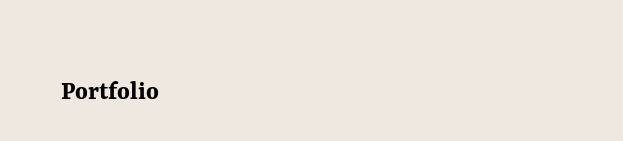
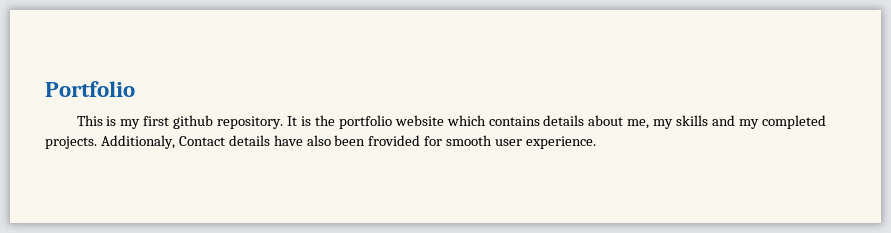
(159, 90) none -> [76,115,826,129] [45,135,597,149] // This is my first github repository. It is the portfolio website which contains details about me, my skills and my completed projects. Additionaly, Contact details have also been frovided for smooth user experience.

